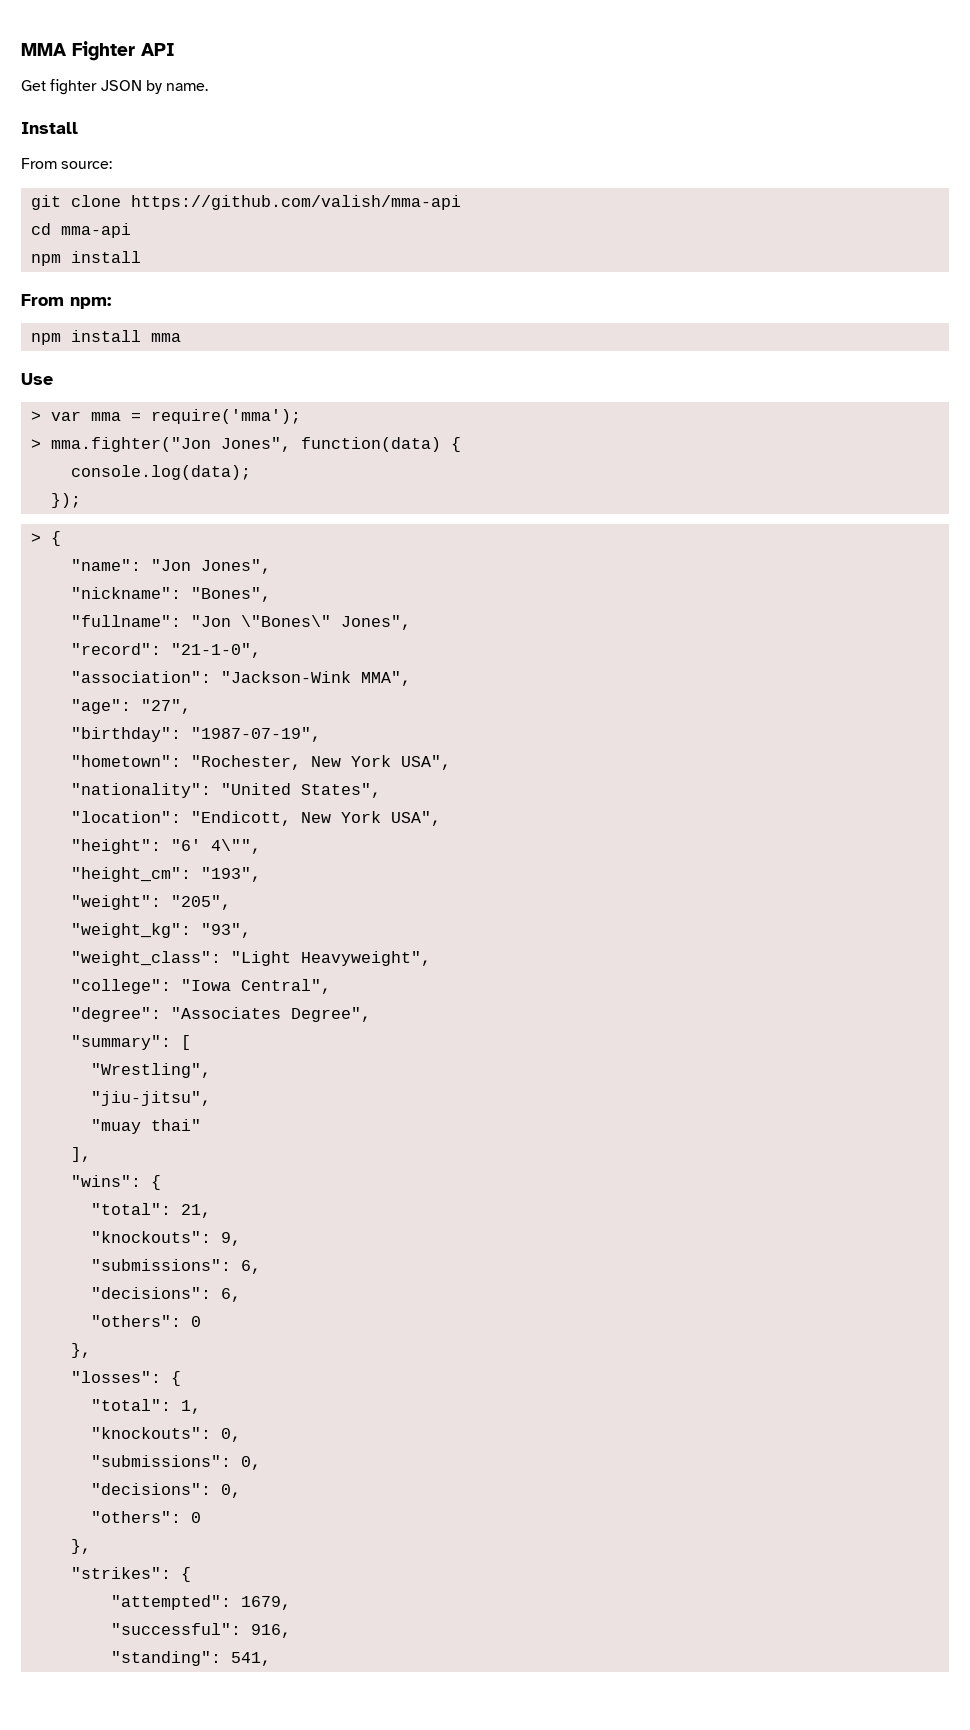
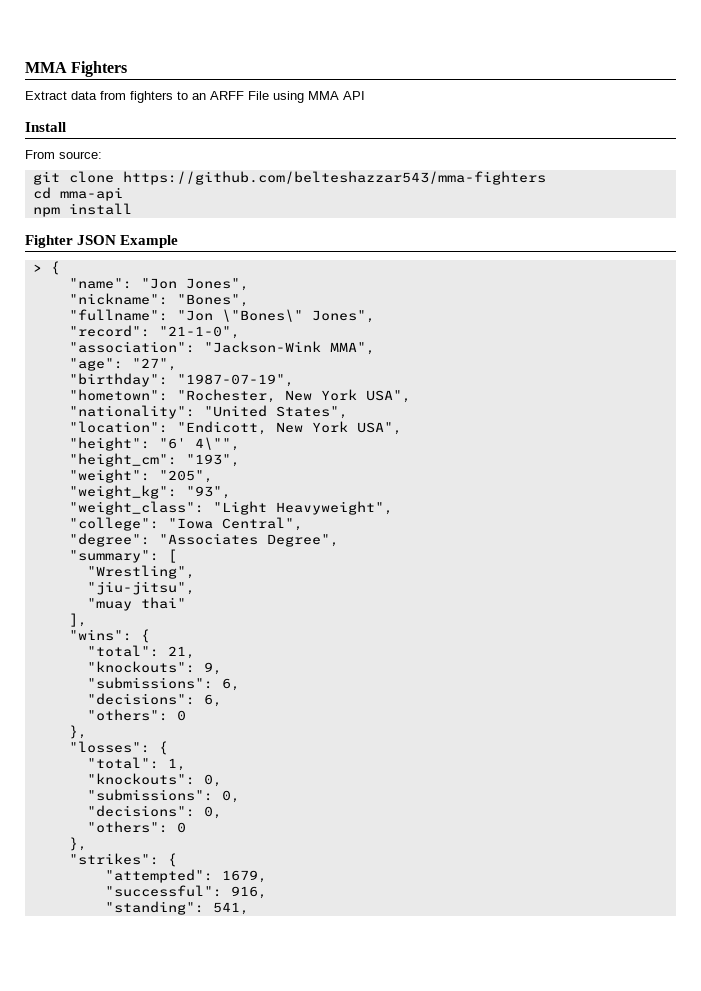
[21,41,175,61] [21,79,209,95] MMA Fighter API // Get fighter JSON by name. -> [25,61,128,77] [25,91,365,103] MMA Fighters // Extract data from fighters to an ARFF File using MMA API
[130,195,461,210] https://github.com/valish/mma-api -> [122,171,546,185] https://github.com/belteshazzar543/mma-fighters
[21,294,111,309] [30,330,181,345] [21,373,53,385] [30,409,301,424] [30,437,461,452] [70,465,251,480] [50,493,81,508] From npm: // npm install mma // Use // > var mma = require('mma'); // > mma.fighter("Jon Jones", function(data) { // console.log(data); // }); -> [25,235,179,248] Fighter JSON Example

